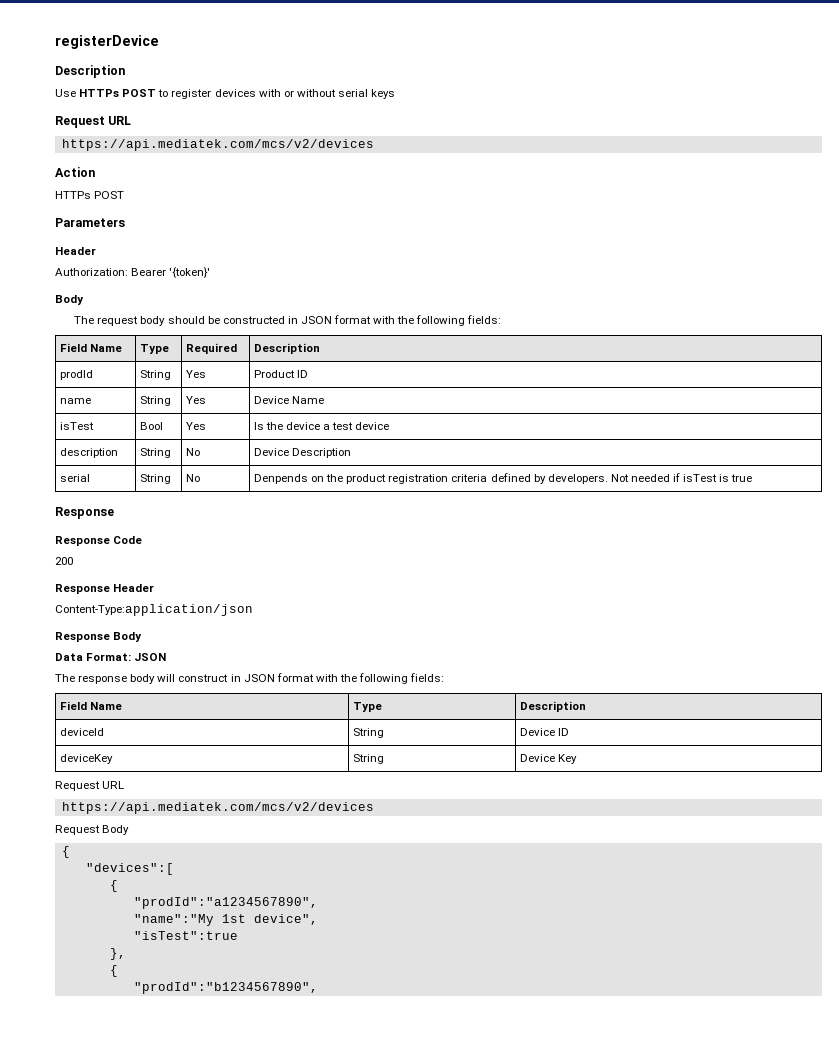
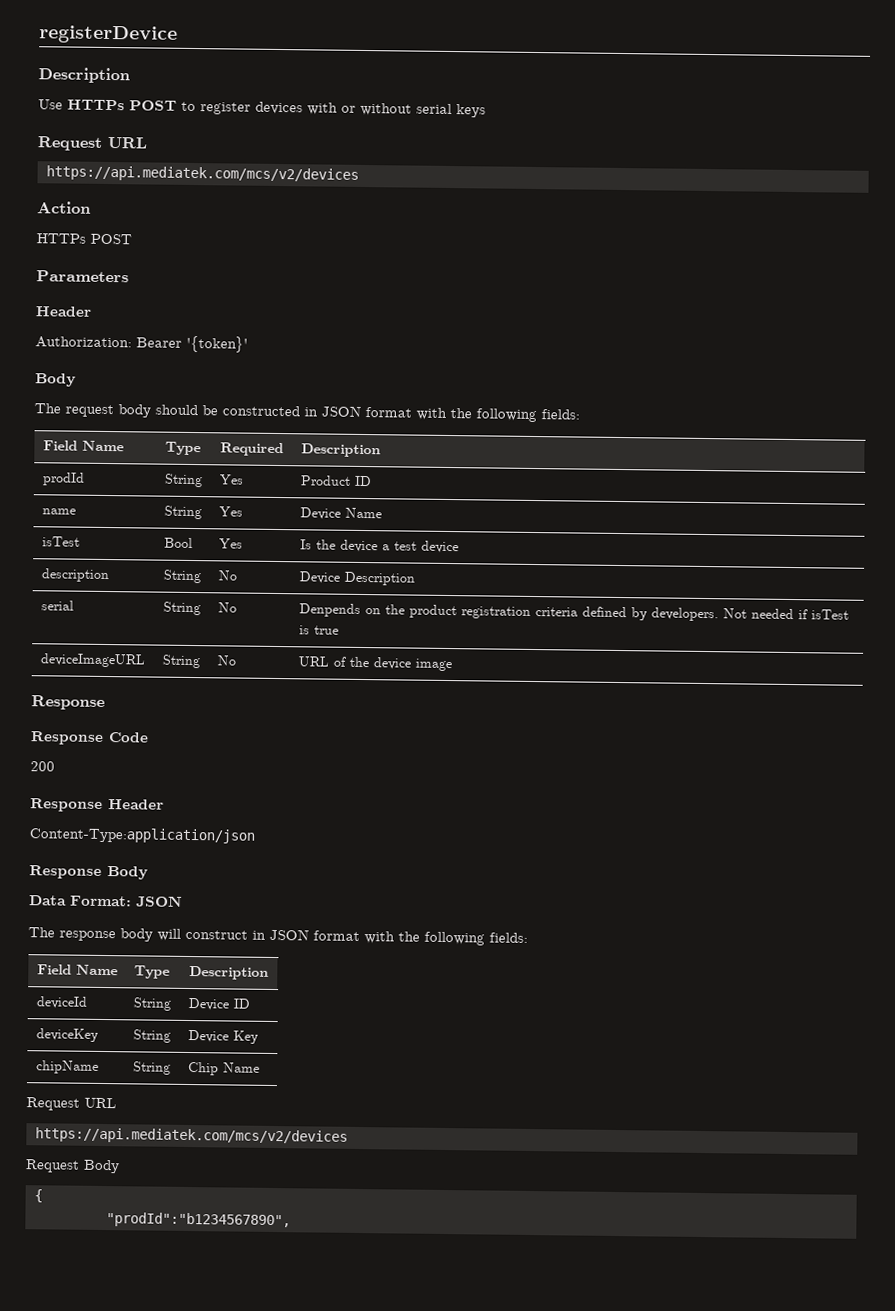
(753, 478) none -> [39,653,145,668] [161,654,200,669] [216,655,236,666] [297,656,452,672] // deviceImageURL | String | No | URL of the device image
(578, 759) none -> [35,1060,99,1074] [132,1061,171,1075] [187,1061,260,1076] // chipName | String | Chip Name
[85,863,174,875] [109,880,118,892] [133,897,318,909] [133,914,318,926] [133,931,238,940] [109,948,126,960] [109,965,118,977] // "devices":[ // { // "prodId":"a1234567890", // "name":"My 1st device", // "isTest":true // }, // { -> (43, 1196) none

